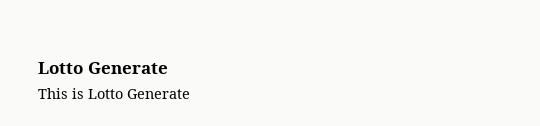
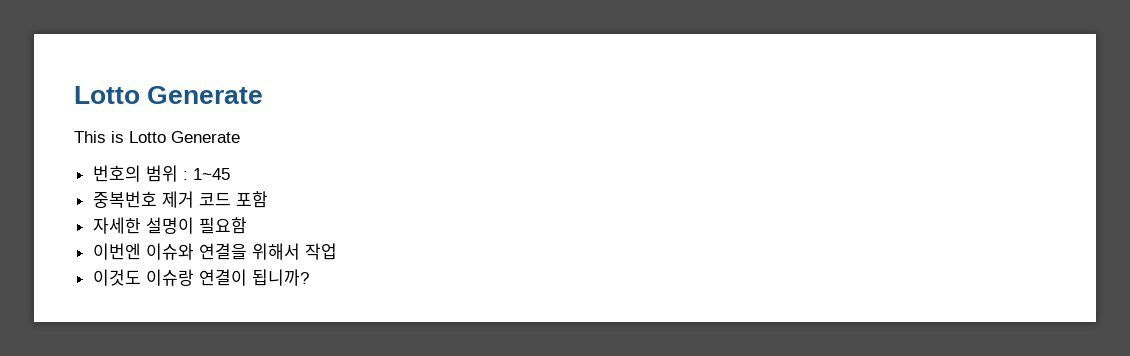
(190, 94) none -> [92,165,230,182] [92,191,268,208] [92,217,247,234] [92,243,337,260] [92,269,309,286] // 번호의 범위 : 1~45 // 중복번호 제거 코드 포함 // 자세한 설명이 필요함 // 이번엔 이슈와 연결을 위해서 작업 // 이것도 이슈랑 연결이 됩니까?

